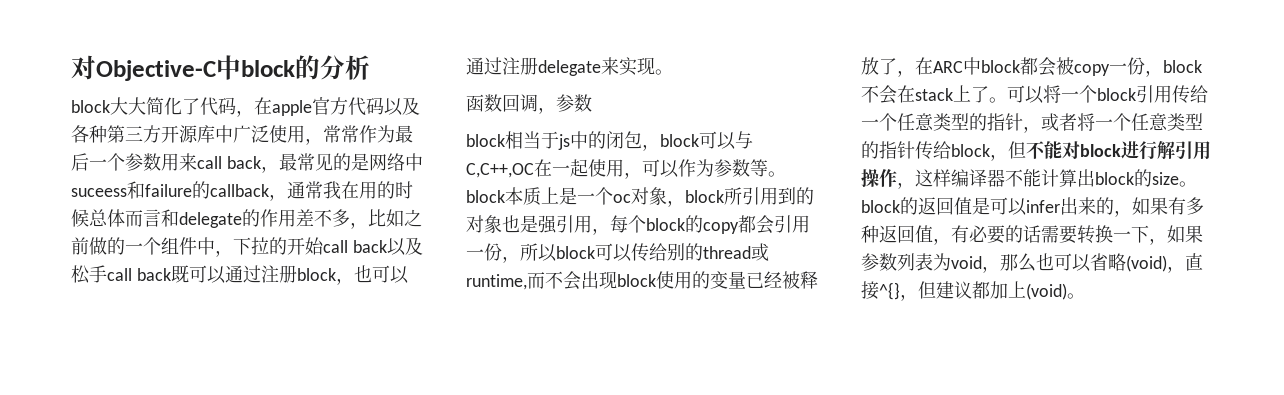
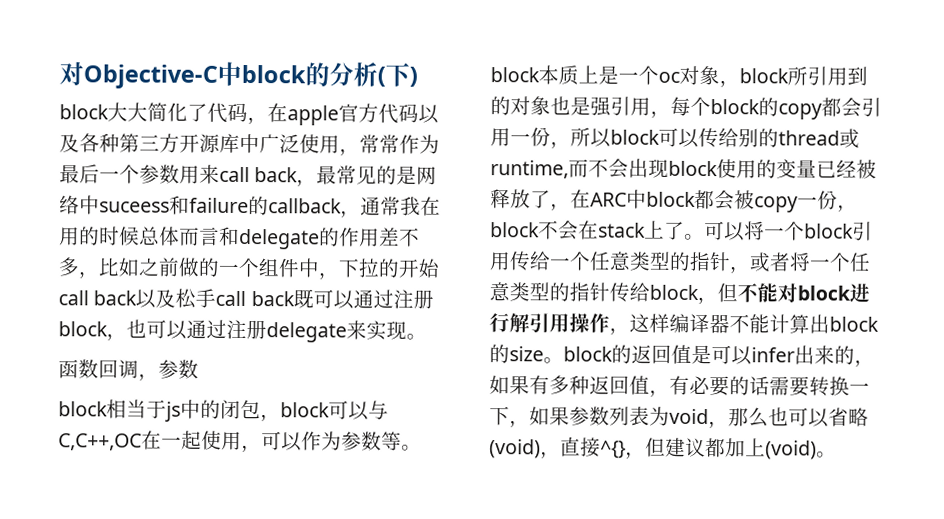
(370, 67) none -> [377,62,418,87] (下)

